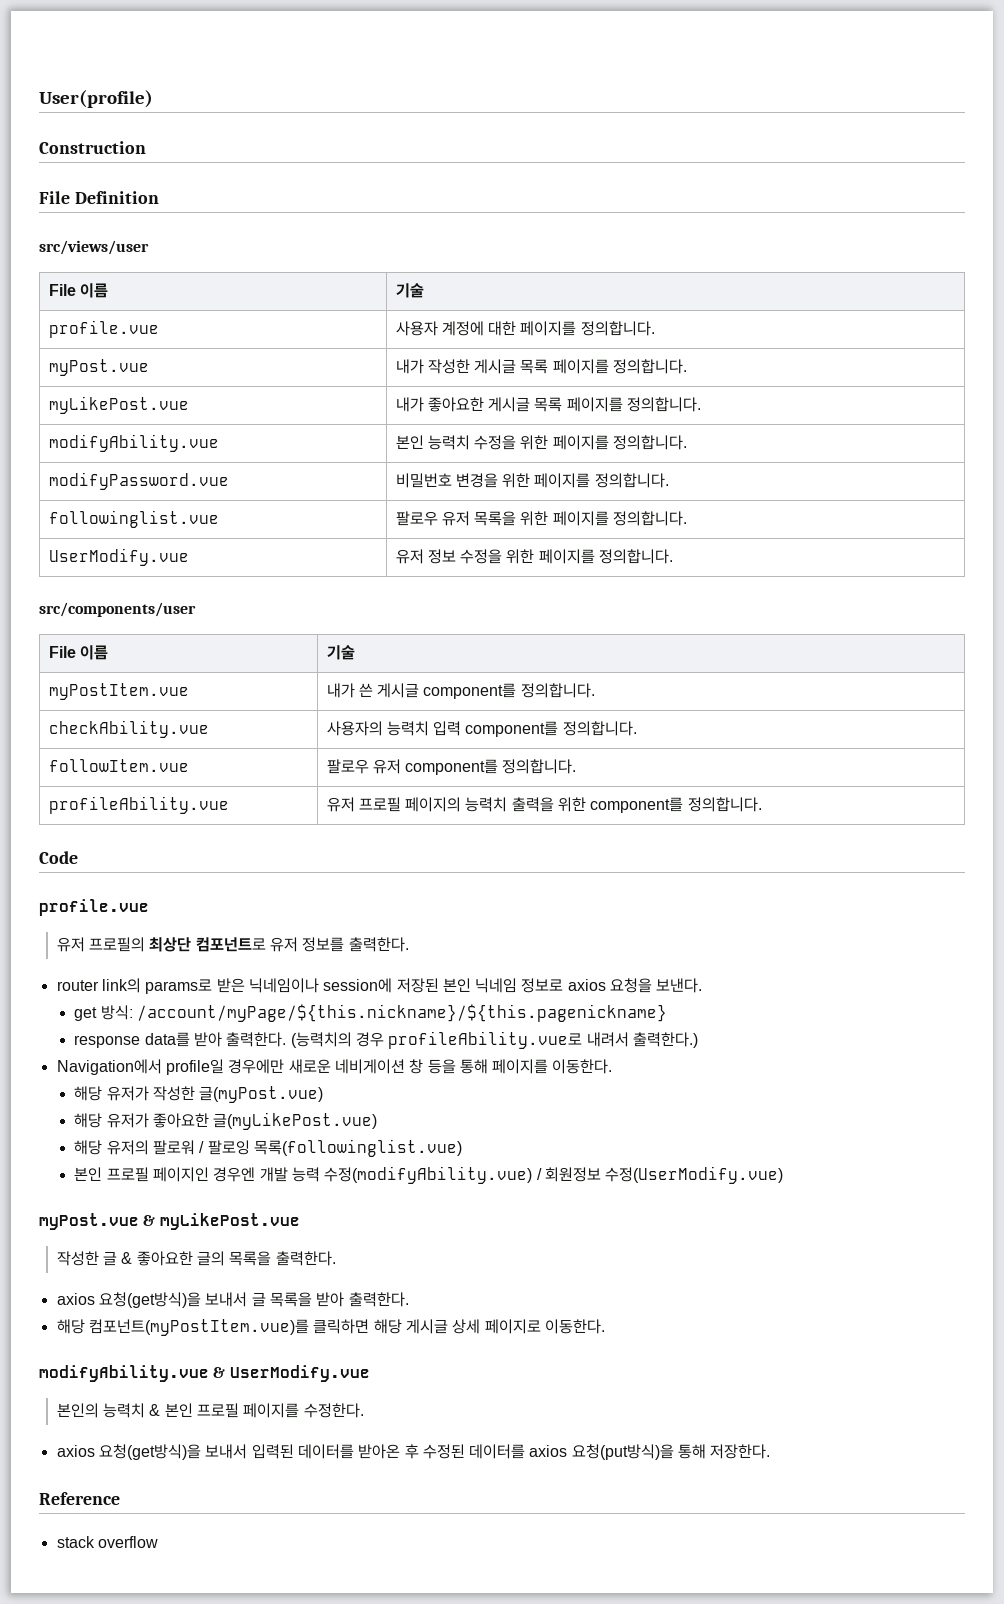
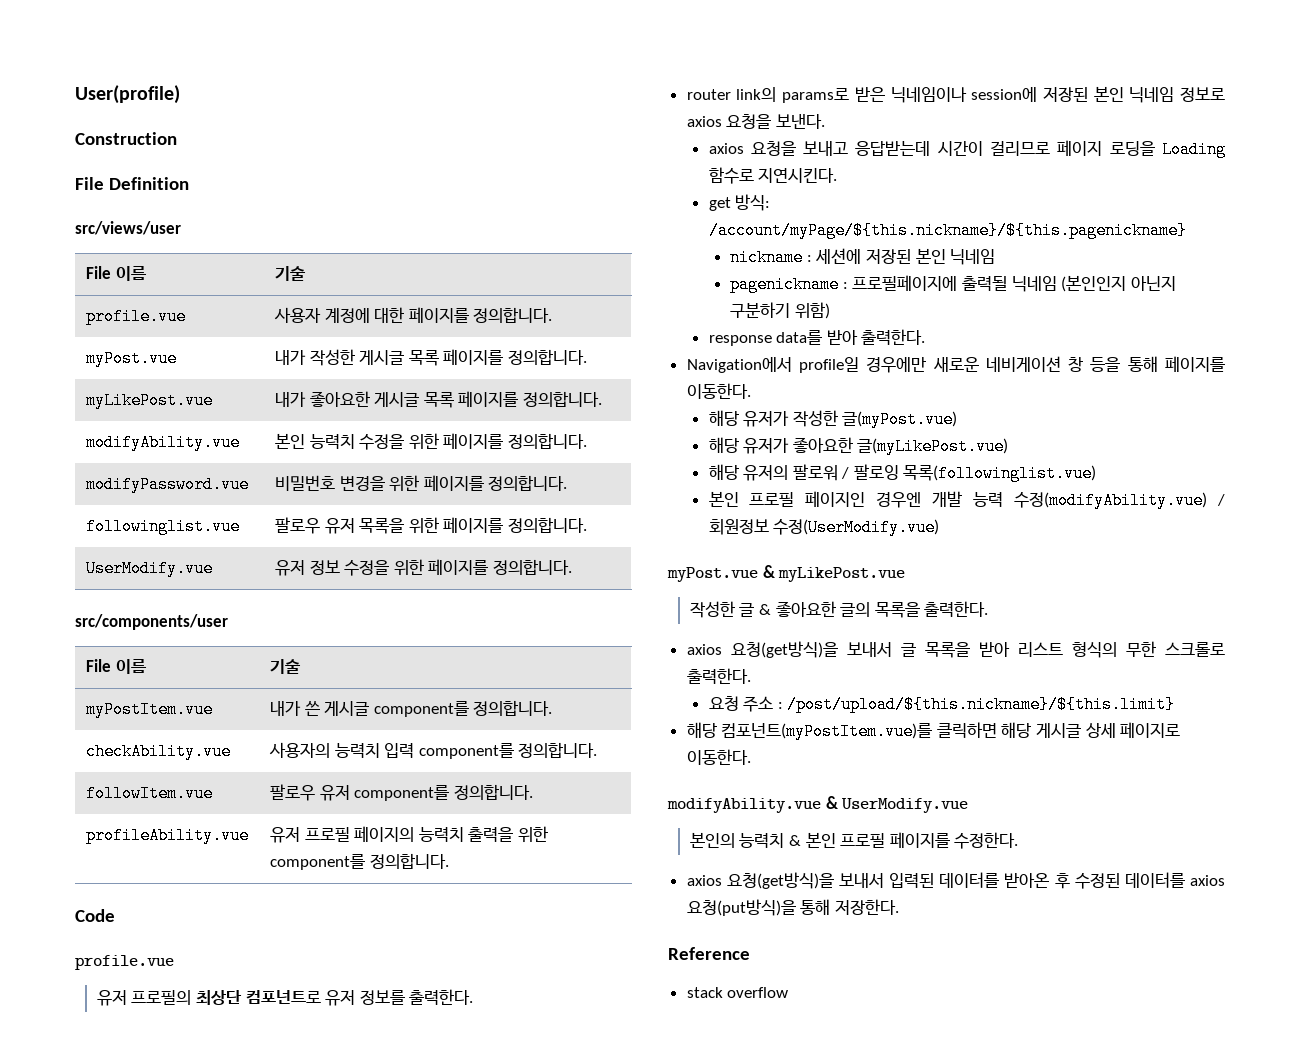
[74,1004,668,1022] get 방식: /account/myPage/${this.nickname}/${this.pagenickname} -> [708,140,1226,158] [708,167,838,184] [708,194,771,211] [708,222,1187,239] [730,248,996,266] [730,275,1176,293] [730,302,830,319] axios 요청을 보내고 응답받는데 시간이 걸리므로 페이지 로딩을 Loading 함수로 지연시킨다. // get 방식: /account/myPage/${this.nickname}/${this.pagenickname} // nickname : 세션에 저장된 본인 닉네임 // pagenickname : 프로필페이지에 출력될 닉네임 (본인인지 아닌지 구분하기 위함)
[290,1031,698,1049] (능력치의 경우 profileAbility.vue로 내려서 출력한다.) -> (926, 337) none
[348,1292,409,1307] 출력한다. -> [1017,641,1225,658] [686,668,751,684] [708,696,1176,713] 리스트 형식의 무한 스크롤로 출력한다. // 요청 주소 : /post/upload/${this.nickname}/${this.limit}

